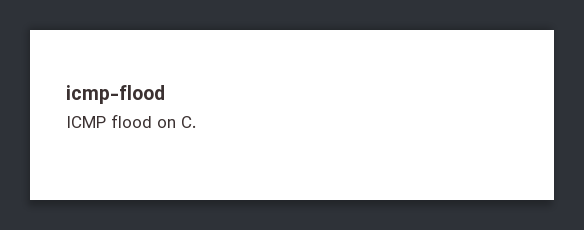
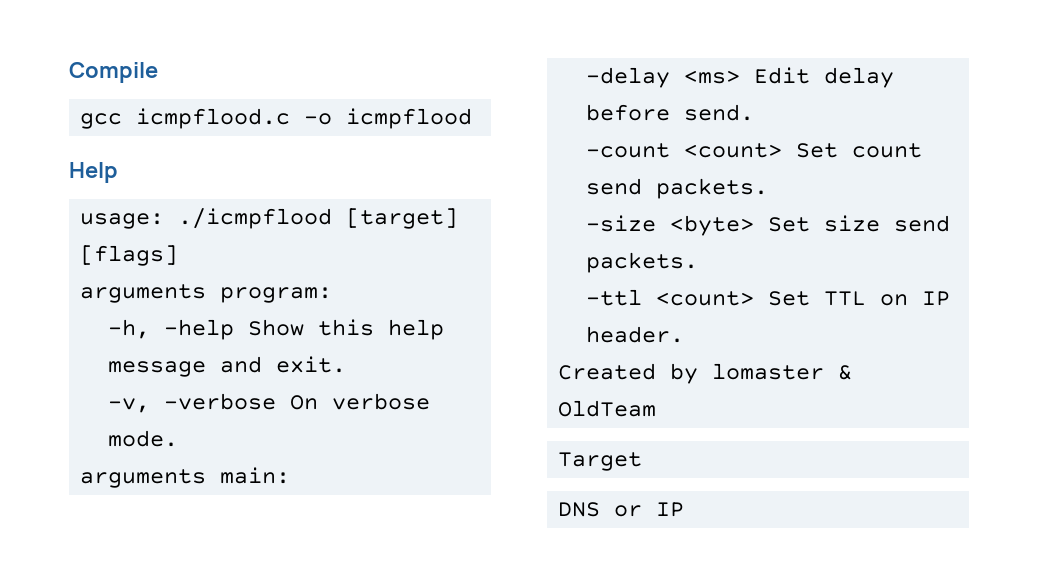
[66,85,165,104] [66,114,196,128] icmp-flood // ICMP flood on C. -> [69,62,158,83] [80,108,473,129] [69,162,118,183] [80,208,459,229] [80,245,179,266] [80,284,333,303] [108,319,445,340] [108,356,347,377] [108,393,431,413] [108,430,179,447] [80,467,291,488] [586,67,895,88] [586,104,755,121] [586,143,923,158] [586,178,769,199] [586,215,951,236] [586,252,699,273] [586,289,951,306] [586,326,685,343] [558,363,853,384] [558,400,657,417] [558,452,643,471] [558,502,685,517] Compile // gcc icmpflood.c -o icmpflood // Help // usage: ./icmpflood [target] [flags] // arguments program: // -h, -help Show this help message and exit. // -v, -verbose On verbose mode. // arguments main: // -delay <ms> Edit delay before send. // -count <count> Set count send packets. // -size <byte> Set size send packets. // -ttl <count> Set TTL on IP header. // Created by lomaster & OldTeam // Target // DNS or IP

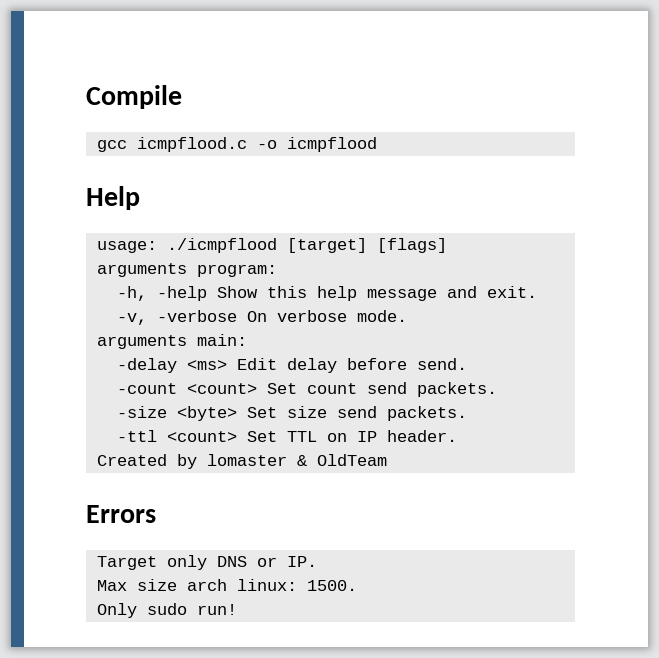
(657, 408) none -> [86,505,156,523] // Errors
(643, 461) // -> [166,555,207,570] only
[656,502,685,517] IP -> [286,556,317,567] [96,579,357,591] [96,603,237,618] IP. // Max size arch linux: 1500. // Only sudo run!

